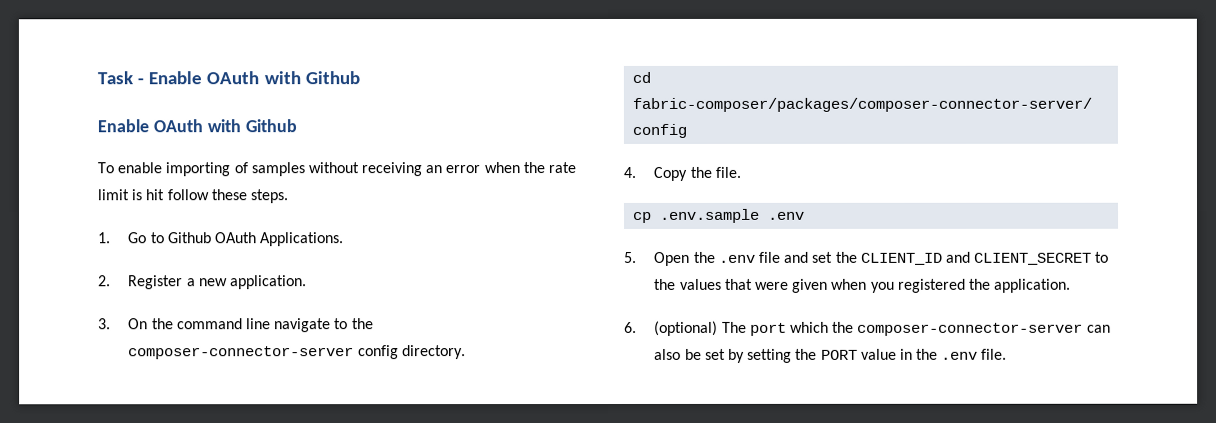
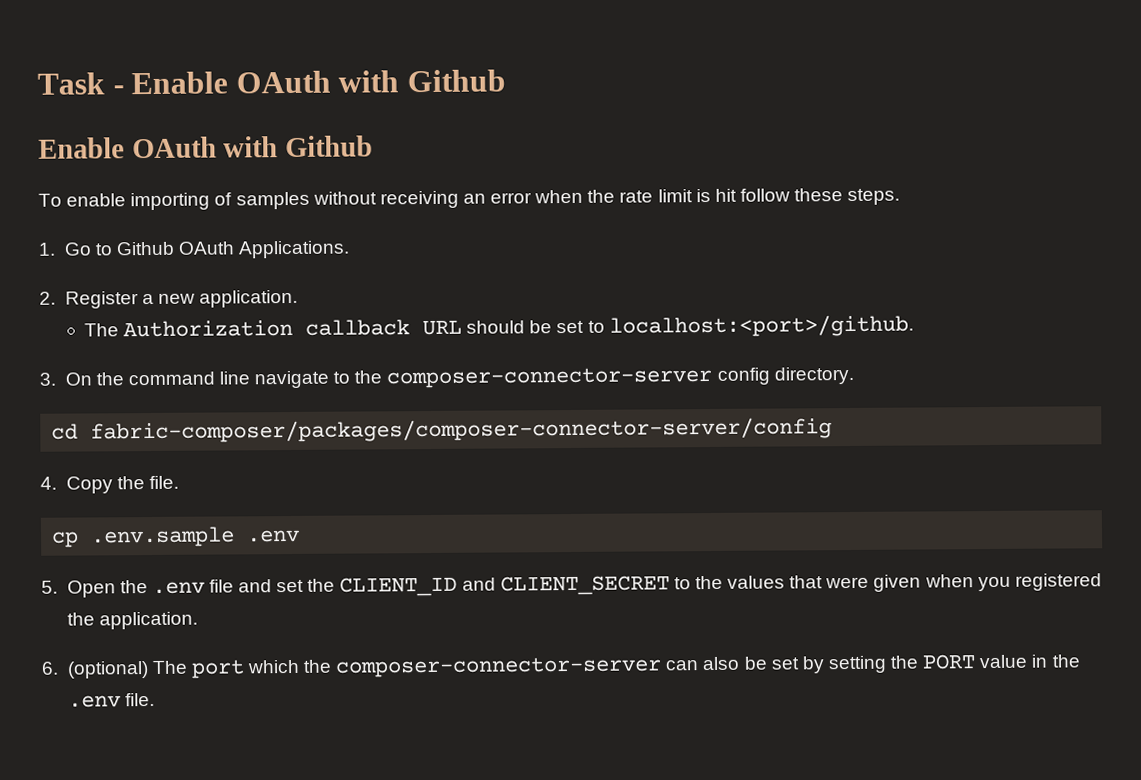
(307, 282) none -> [83,314,914,338] // The Authorization callback URL should be set to localhost:<port>/github.

